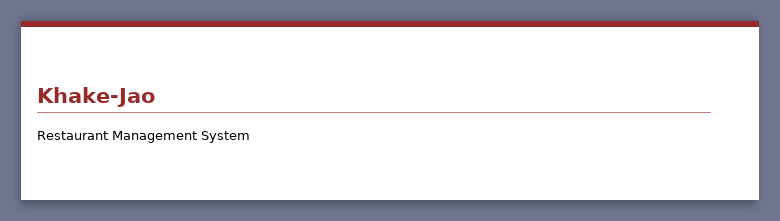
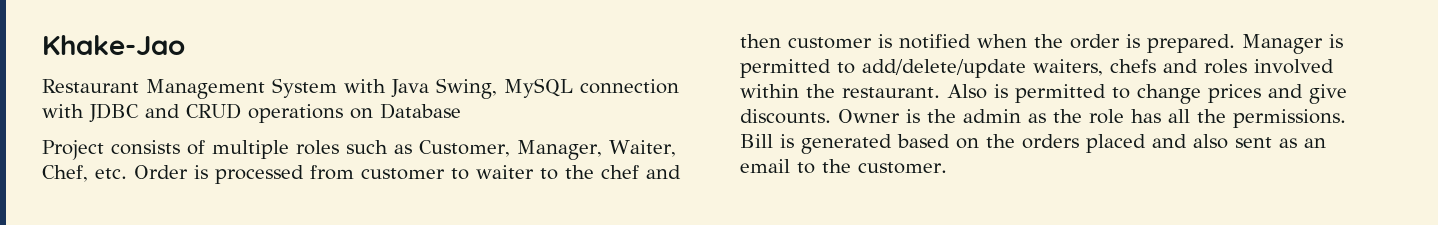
(250, 137) none -> [344,78,679,99] [42,103,461,123] [42,140,676,160] [42,165,681,184] [740,34,1343,54] [740,59,1334,78] [740,84,1347,104] [740,109,1346,128] [740,134,1326,154] [740,159,947,174] with Java Swing, MySQL connection with JDBC and CRUD operations on Database // Project consists of multiple roles such as Customer, Manager, Waiter, Chef, etc. Order is processed from customer to waiter to the chef and then customer is notified when the order is prepared. Manager is permitted to add/delete/update waiters, chefs and roles involved within the restaurant. Also is permitted to change prices and give discounts. Owner is the admin as the role has all the permissions. Bill is generated based on the orders placed and also sent as an email to the customer.

